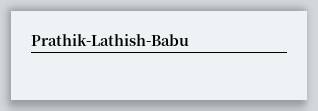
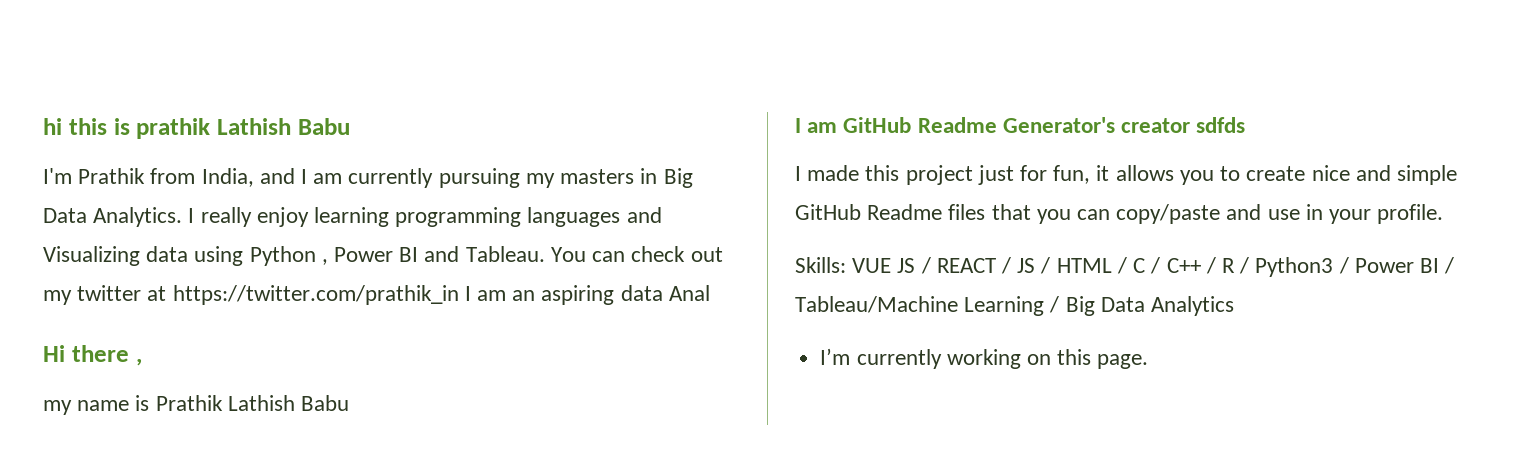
[31,34,189,46] Prathik-Lathish-Babu -> [43,118,350,139] [43,168,693,188] [43,207,662,227] [43,246,723,266] [43,285,710,305] [43,345,142,366] [43,395,350,415] [795,117,1246,133] [795,165,1457,185] [795,204,1444,224] [795,257,1455,277] [795,296,1235,316] [820,348,1149,369] hi this is prathik Lathish Babu // I'm Prathik from India, and I am currently pursuing my masters in Big Data Analytics. I really enjoy learning programming languages and Visualizing data using Python , Power BI and Tableau. You can check out my twitter at https://twitter.com/prathik_in I am an aspiring data Anal // Hi there , // my name is Prathik Lathish Babu // I am GitHub Readme Generator's creator sdfds // I made this project just for fun, it allows you to create nice and simple GitHub Readme files that you can copy/paste and use in your profile. // Skills: VUE JS / REACT / JS / HTML / C / C++ / R / Python3 / Power BI / Tableau/Machine Learning / Big Data Analytics // I’m currently working on this page.

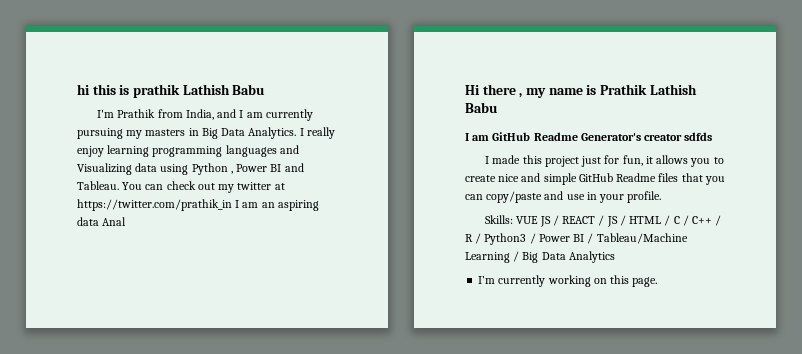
(142, 362) // -> (523, 95) none

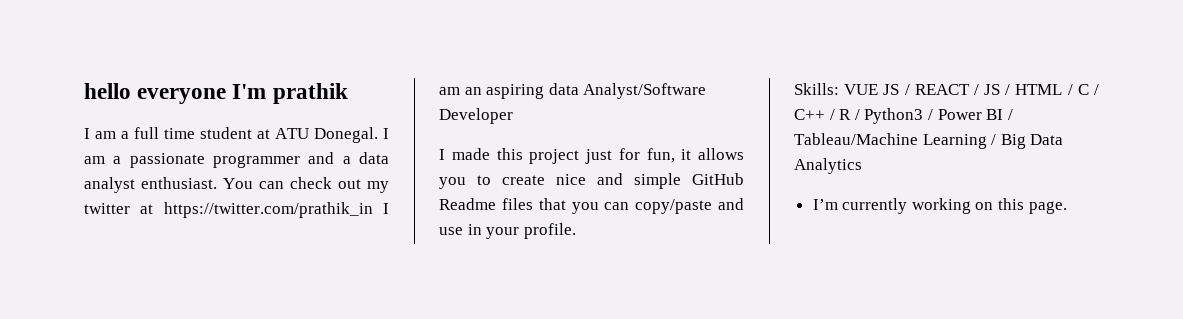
[77,84,266,98] [97,109,313,121] [77,127,335,139] [77,145,299,157] [77,163,304,175] [77,181,119,190] hi this is prathik Lathish Babu // I'm Prathik from India, and I am currently pursuing my masters in Big Data Analytics. I really enjoy learning programming languages and Visualizing data using Python , Power BI and Tableau. -> [84,83,348,104] [84,127,389,143] [84,152,389,168] [84,177,217,193] hello everyone I'm prathik // I am a full time student at ATU Donegal. I am a passionate programmer and a data analyst enthusiast.
[102,217,127,226] [465,84,697,98] [465,102,498,113] [465,132,713,141] Anal // Hi there , my name is Prathik Lathish Babu // I am GitHub Readme Generator's creator sdfds -> [583,83,707,99] [439,108,513,124] Analyst/Software Developer

